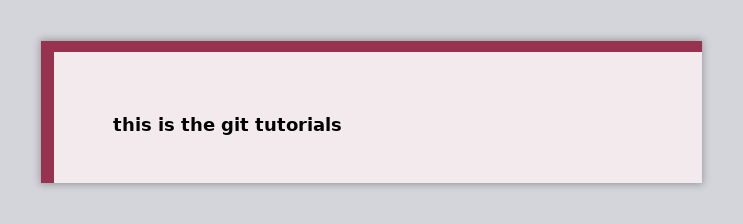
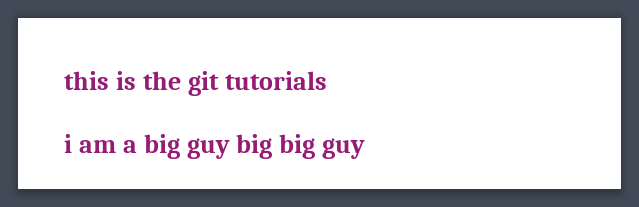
(342, 124) none -> [64,134,366,159] // i am a big guy big big guy

